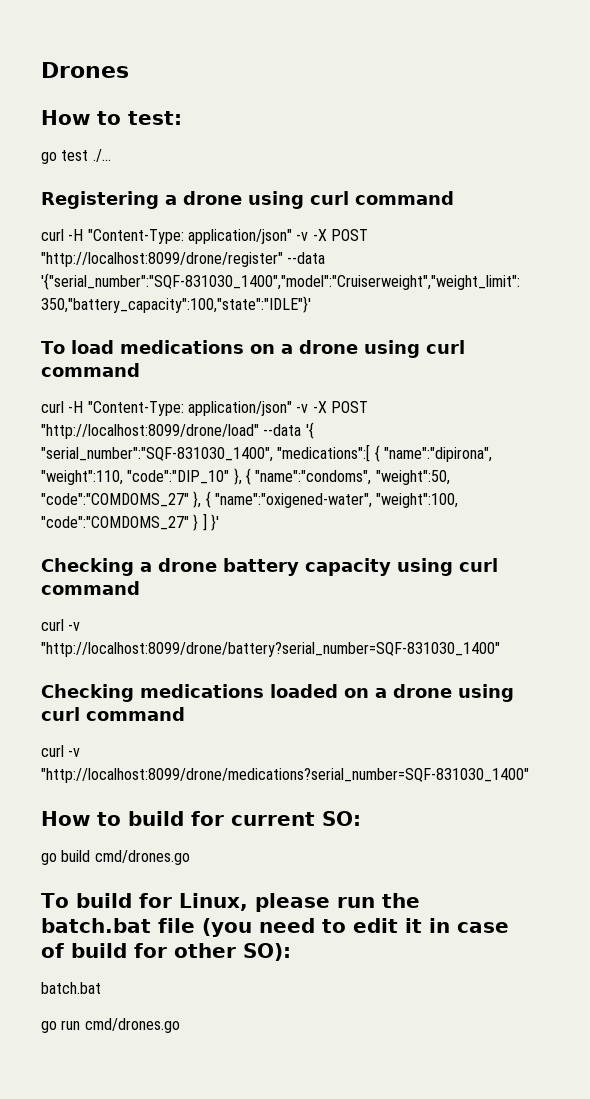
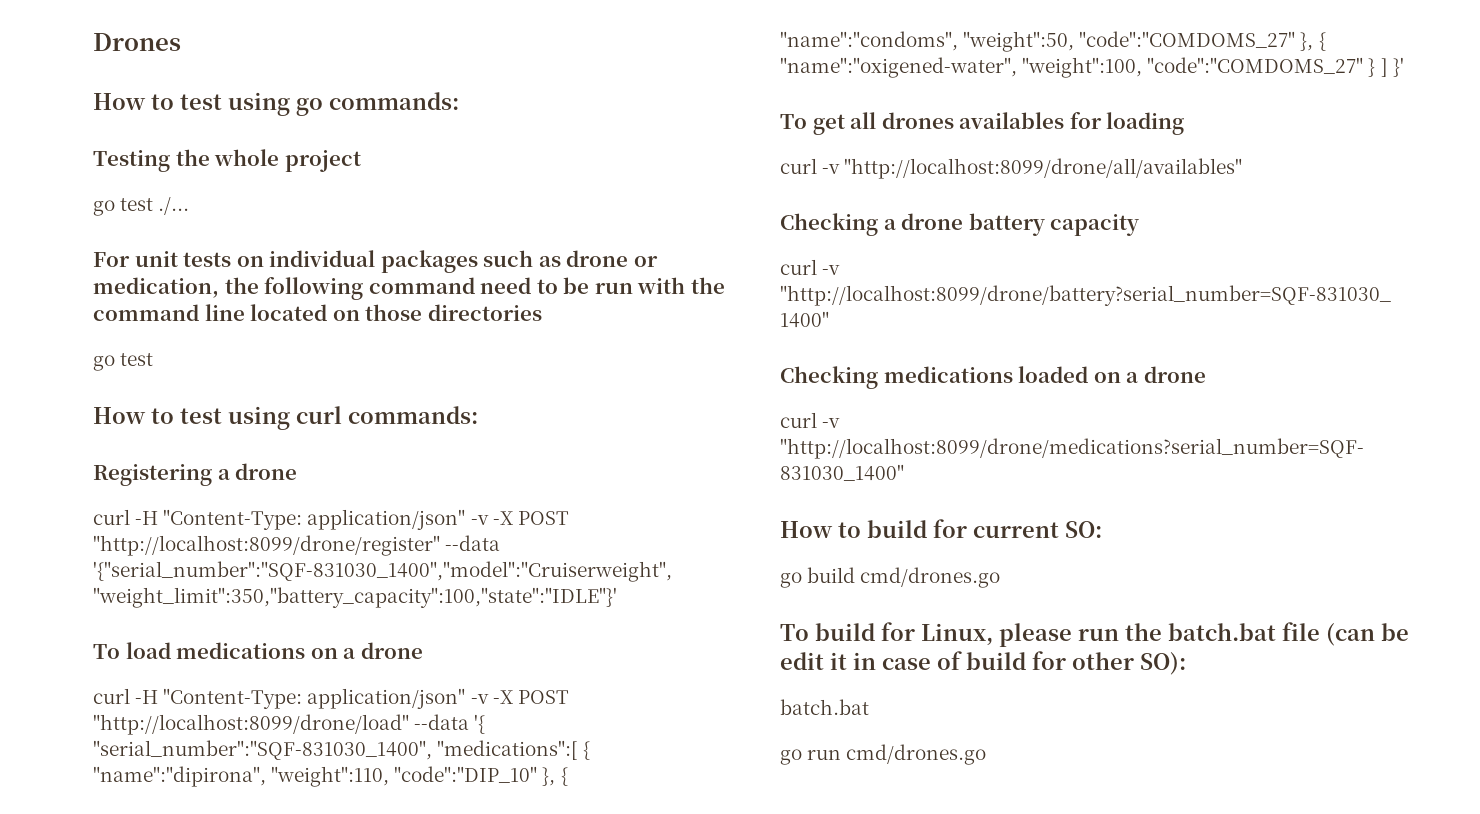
[128,111,182,125] [41,149,111,164] test: // go test ./... -> [180,92,459,116] [93,149,361,172] [93,197,190,216] [93,250,658,273] [93,277,725,300] [93,304,542,321] [93,353,154,371] [93,406,478,430] test using go commands: // Testing the whole project // go test ./... // For unit tests on individual packages such as drone or medication, the following command need to be run with the command line located on those directories // go test // How to test using curl commands:
[248,191,454,209] using curl command -> (298, 471) none
[363,340,465,358] [41,363,140,377] using curl command -> (423, 650) none
(219, 522) none -> [780,112,1185,135] [780,158,1243,179] // To get all drones availables for loading // curl -v "http://localhost:8099/drone/all/availables"
[397,558,498,576] [41,581,140,595] using curl command -> (1140, 225) none
[458,684,514,702] [41,707,185,721] using curl command -> (1206, 374) none
[202,918,346,937] (you need to -> [1326,623,1409,646] (can be

